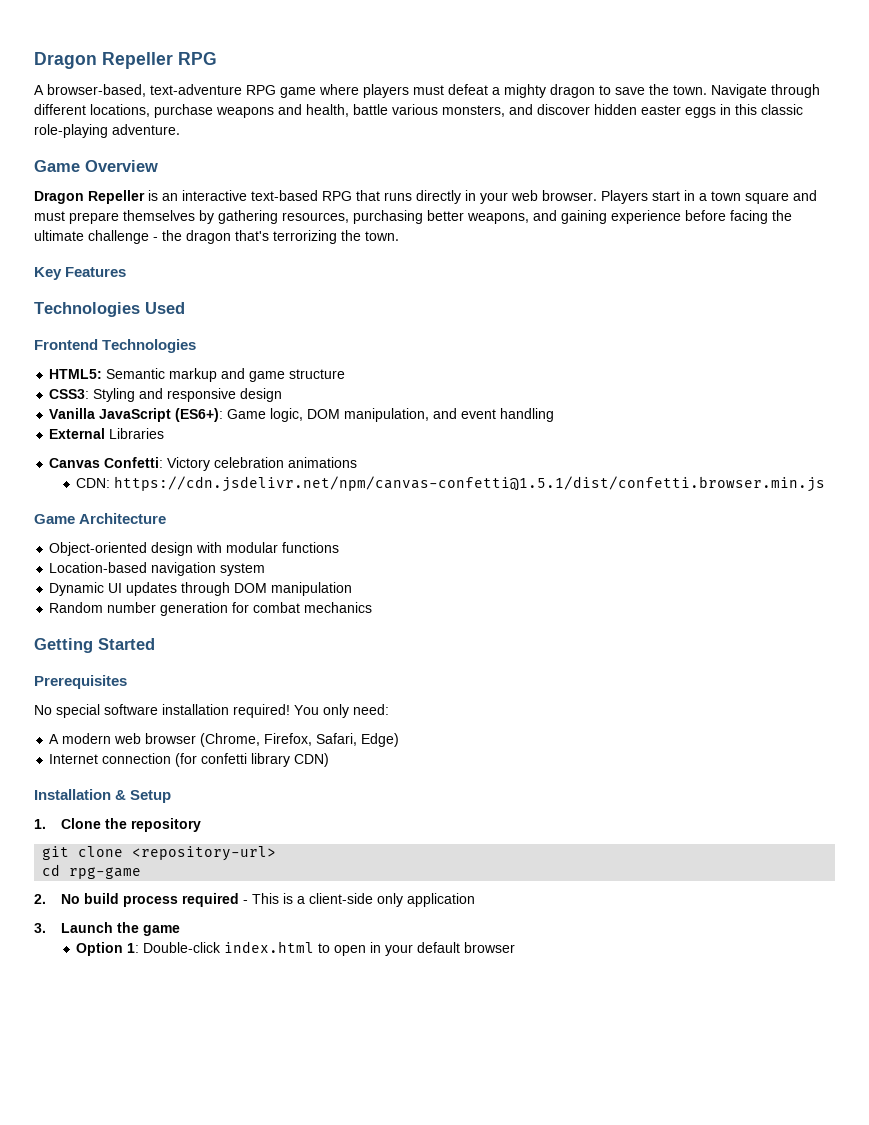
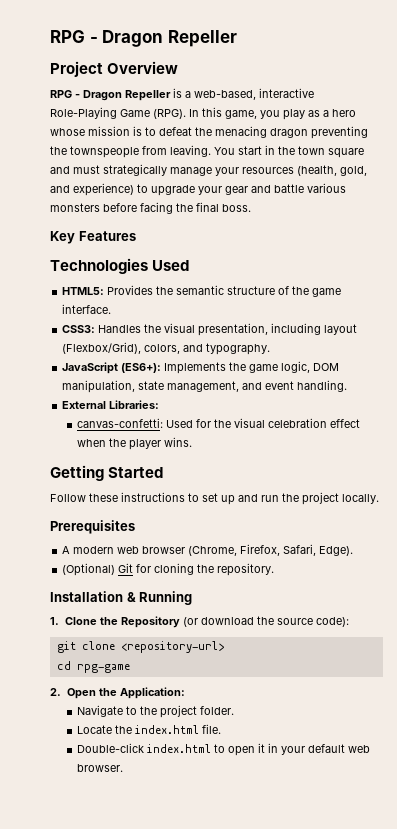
[34,52,217,69] [34,84,820,98] [34,104,803,118] [34,124,180,138] [34,160,80,172] Dragon Repeller RPG // A browser-based, text-adventure RPG game where players must defeat a mighty dragon to save the town. Navigate through different locations, purchase weapons and health, battle various monsters, and discover hidden easter eggs in this classic role-playing adventure. // Game -> [50,30,237,47] [50,61,103,77] RPG - Dragon Repeller // Project
(158, 166) none -> [50,90,80,98] RPG -
[162,190,648,204] an interactive text-based RPG that runs directly in your web browser. Players -> [185,88,314,100] [50,107,356,120] [50,126,368,139] [50,145,235,158] a web-based, interactive Role-Playing Game (RPG). In this game, you play as a hero whose mission is to defeat the menacing dragon preventing the townspeople from leaving. You
[699,193,707,201] a -> [278,146,295,155] the
[69,210,792,224] [34,230,399,244] prepare themselves by gathering resources, purchasing better weapons, and gaining experience before facing the ultimate challenge - the dragon that's terrorizing the town. -> [103,164,367,176] [50,183,346,196] [50,202,251,214] strategically manage your resources (health, gold, and experience) to upgrade your gear and battle various monsters before facing the final boss.
[34,339,197,353] // Frontend Technologies -> (190, 265) none
[106,368,346,382] [49,388,283,402] [49,408,267,422] Semantic markup and game structure // CSS3: Styling and responsive design // Vanilla JavaScript (ES6+): Game -> [107,285,342,297] [62,304,112,314] [62,323,358,336] [62,342,271,355] [62,362,279,374] Provides the semantic structure of the game interface. // CSS3: Handles the visual presentation, including layout (Flexbox/Grid), colors, and typography. // JavaScript (ES6+): Implements the game
(430, 415) none -> [138,381,240,392] state management,
[500,408,555,422] handling -> [297,380,348,392] handling.
[109,428,165,439] [49,457,358,471] [76,476,826,492] [34,513,167,524] [49,542,340,556] [49,562,266,576] [49,582,353,596] [49,602,373,616] [34,638,155,653] [34,675,127,689] [34,704,389,718] Libraries // Canvas Confetti: Victory celebration animations // CDN: https://cdn.jsdelivr.net/npm/canvas-confetti@1.5.1/dist/confetti.browser.min.js // Game Architecture // Object-oriented design with modular functions // Location-based navigation system // Dynamic UI updates through DOM manipulation // Random number generation for combat mechanics // Getting Started // Prerequisites // No special software installation required! You only need: -> [109,400,160,409] [76,418,360,428] [76,437,192,450] [50,465,164,481] [50,492,379,505] [50,520,135,534] Libraries: // canvas-confetti: Used for the visual celebration effect when the player wins. // Getting Started // Follow these instructions to set up and run the project locally. // Prerequisites
[361,733,400,747] [49,753,330,767] Edge) // Internet connection (for confetti library CDN) -> [319,546,354,556] [62,563,275,576] Edge). // (Optional) Git for cloning the repository.
[130,790,172,803] Setup -> [139,591,193,605] Running
[130,818,201,832] repository -> [120,616,349,628] Repository (or download the source code):
[60,893,475,907] [34,922,180,936] [76,942,140,956] No build process required - This is a client-side only application // 3. Launch the game // Option 1: -> [66,687,185,699] [76,705,234,718] [76,724,221,734] Open the Application: // Navigate to the project folder. // Locate the index.html file. //
(367, 950) none -> [257,743,265,753] it
[464,942,516,953] browser -> [347,745,370,753] [76,764,123,772] web browser.

